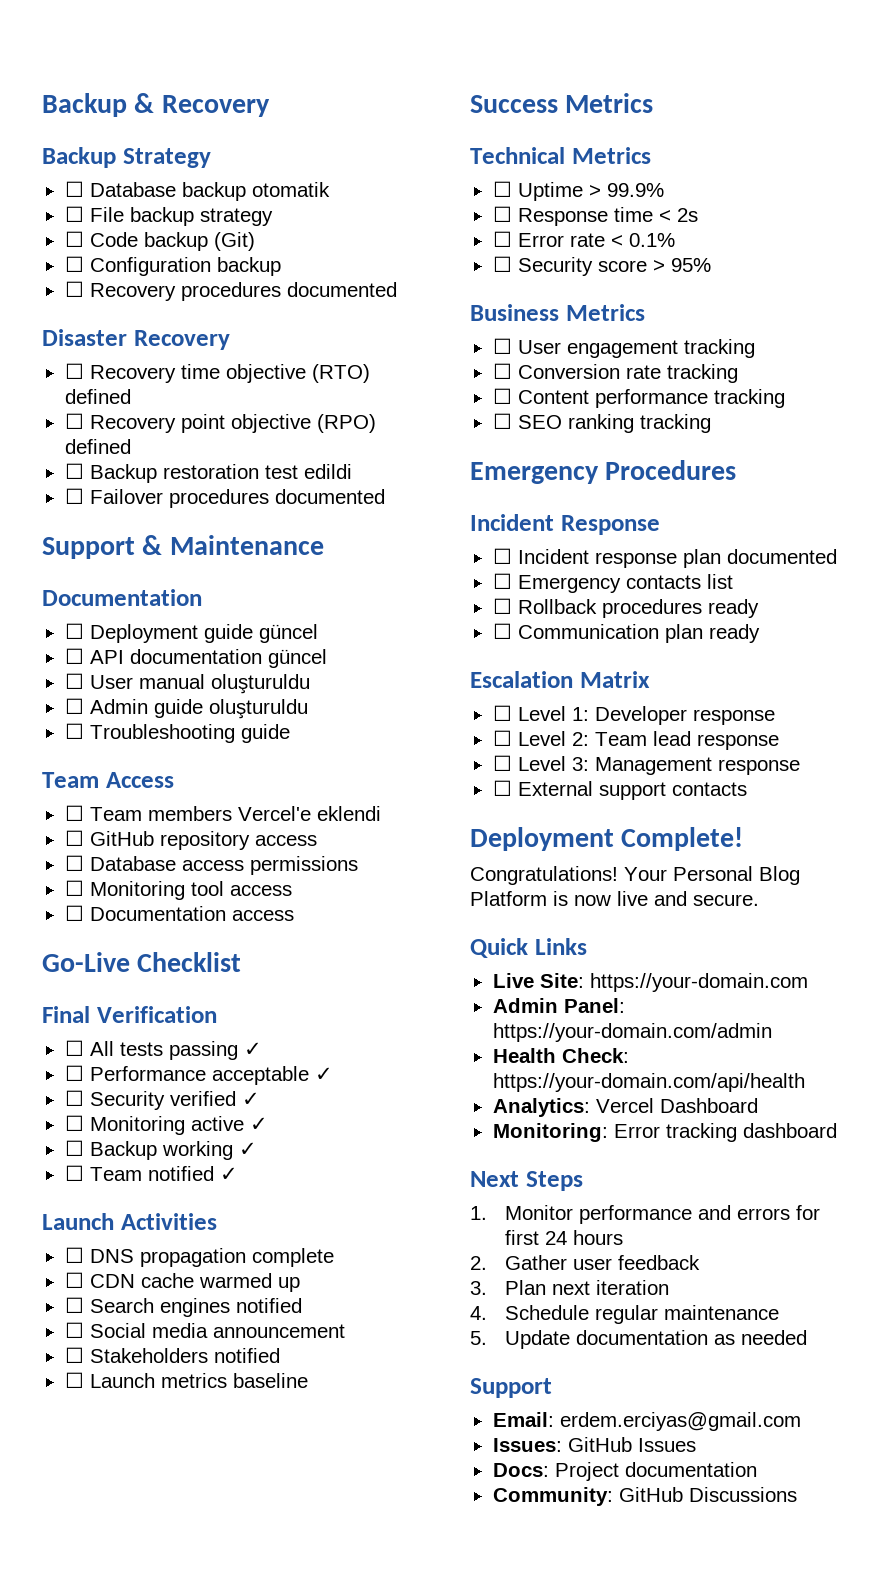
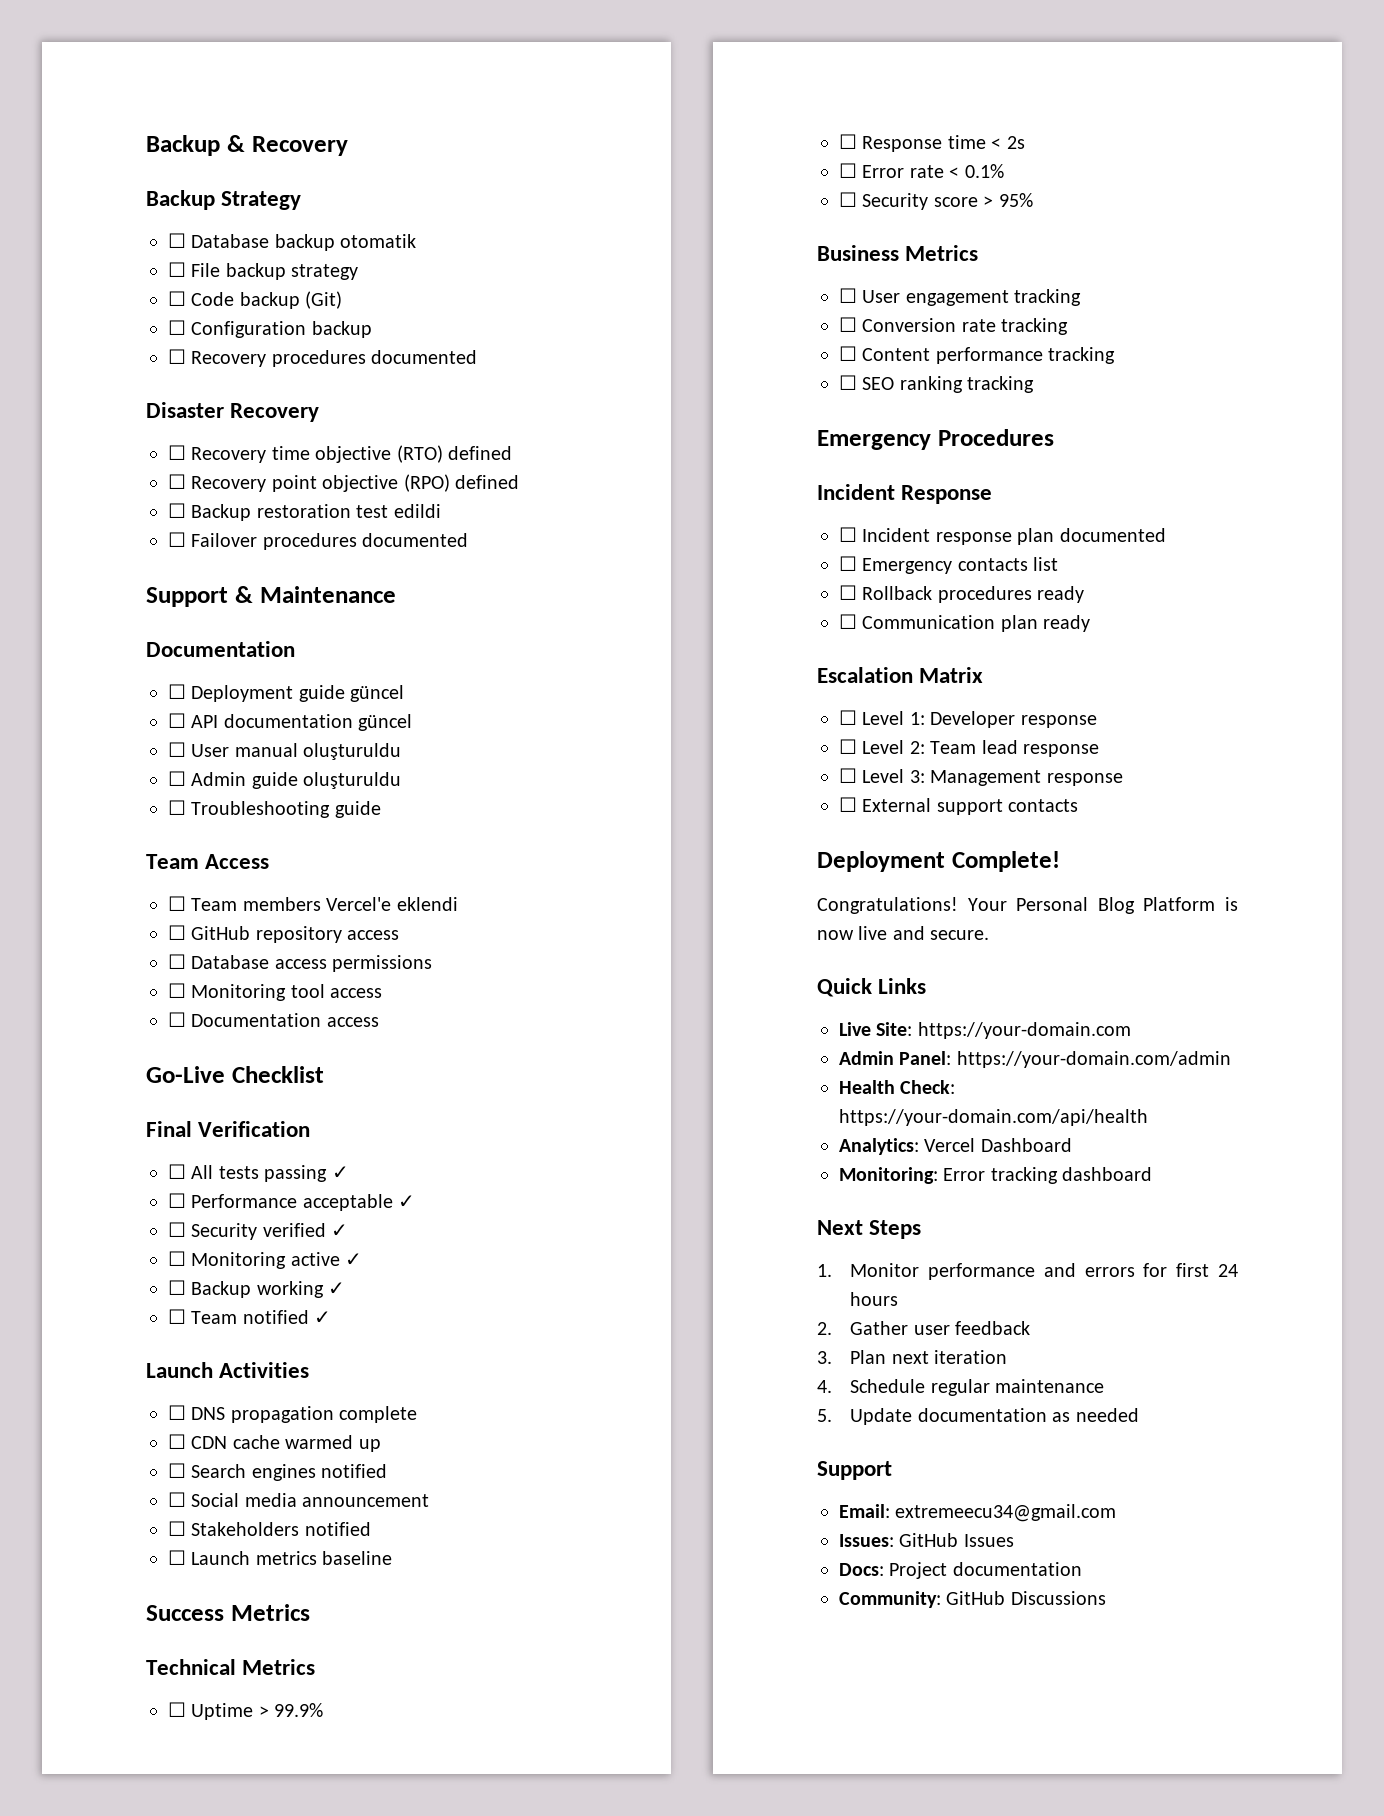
[559,1412,801,1431] erdem.erciyas@gmail.com -> [895,1504,1117,1522] extremeecu34@gmail.com

